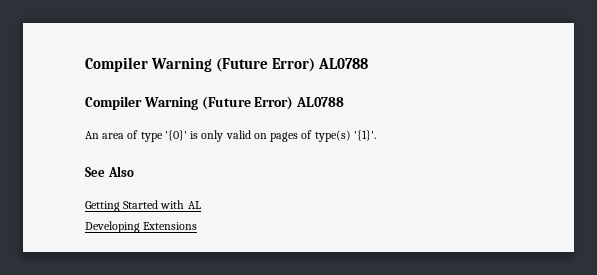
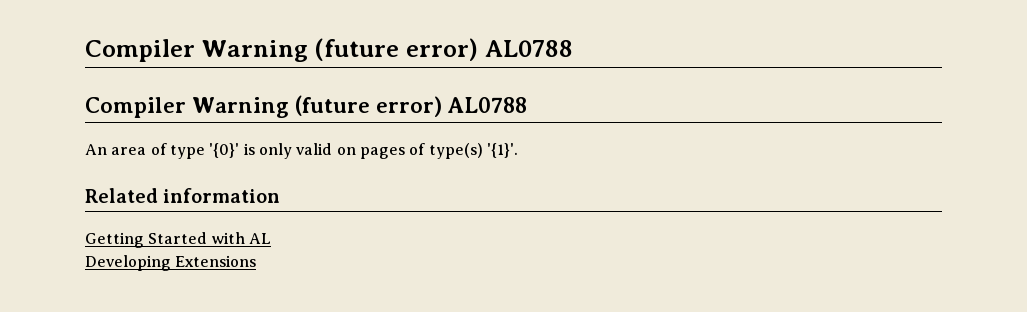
[85,57,315,72] Compiler Warning (Future Error) -> [85,38,479,62] Compiler Warning (future error)
[201,96,294,110] (Future Error) -> [295,95,443,117] (future error)
[85,166,134,177] See Also -> [85,188,281,203] Related information

